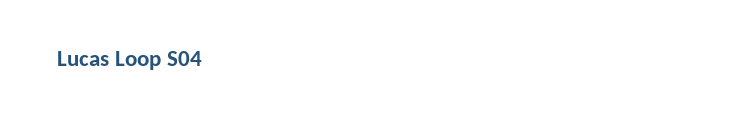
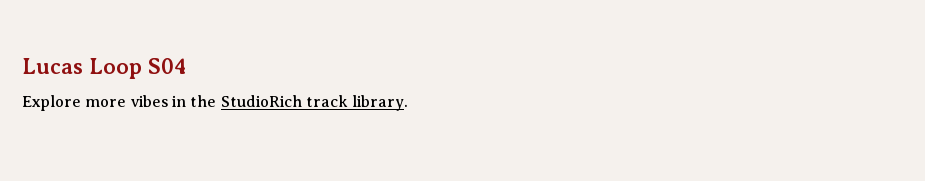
(203, 58) none -> [22,95,409,111] // Explore more vibes in the StudioRich track library.

